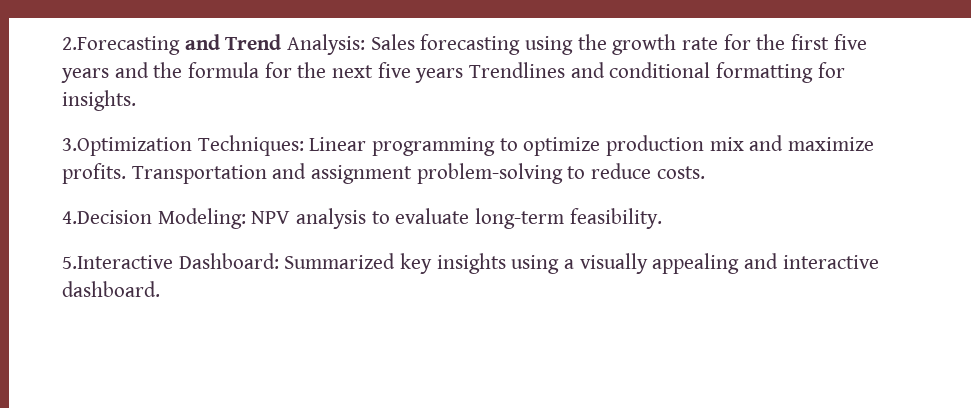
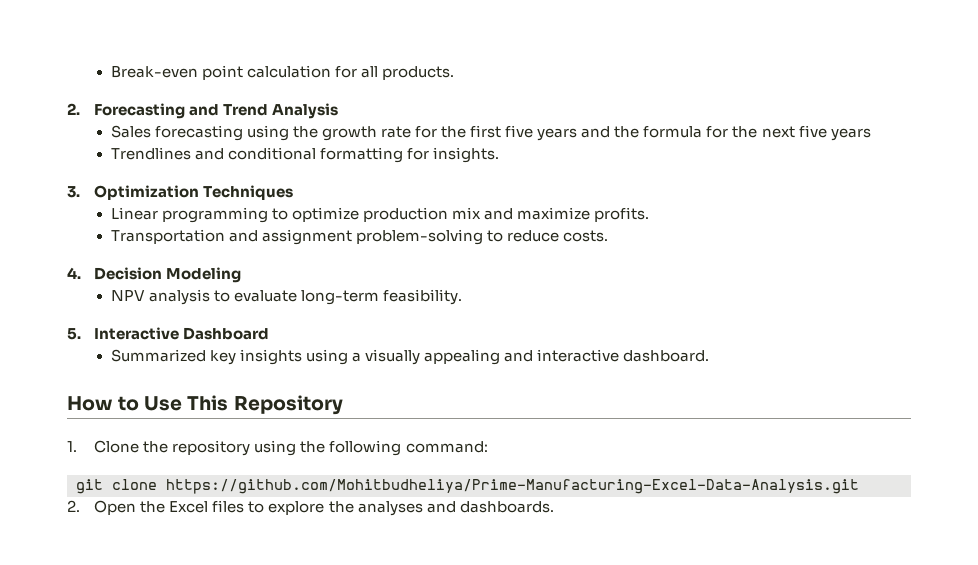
[62,36,180,55] 2.Forecasting -> [110,65,454,80] [67,103,186,119] Break-even point calculation for all products. // 2. Forecasting
[287,34,366,55] Analysis: -> [272,103,339,119] Analysis //
(464, 75) none -> (871, 134) //
[62,135,304,156] 3.Optimization Techniques: -> [67,185,294,200] 3. Optimization Techniques //
(126, 173) none -> (650, 214) //
[62,208,246,229] 4.Decision Modeling: -> [67,267,242,283] 4. Decision Modeling //
[62,253,279,269] 5.Interactive Dashboard: -> [67,327,270,340] 5. Interactive Dashboard //
(160, 289) none -> [67,395,343,415] [67,440,488,456] [76,479,859,494] [67,500,554,516] // How to Use This Repository // 1. Clone the repository using the following command: // git clone https://github.com/Mohitbudheliya/Prime-Manufacturing-Excel-Data-Analysis.git // 2. Open the Excel files to explore the analyses and dashboards.

